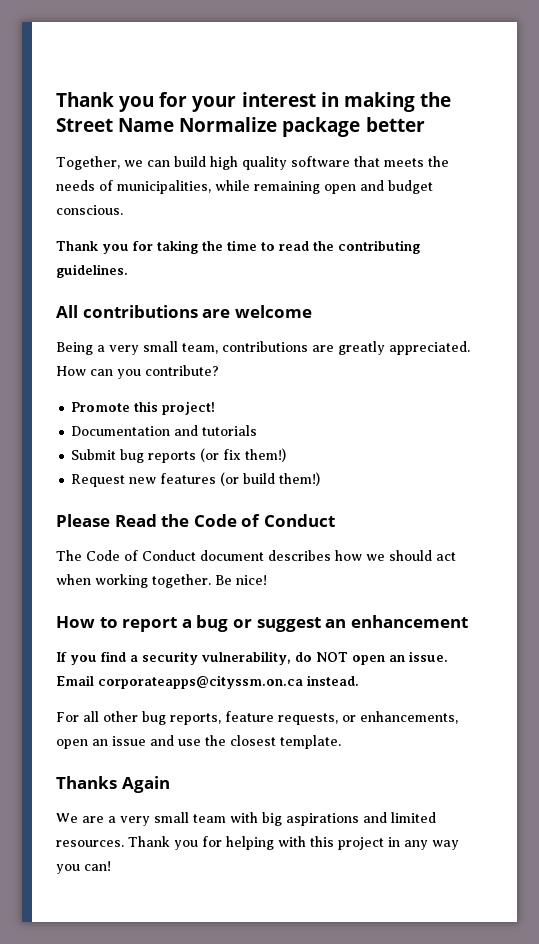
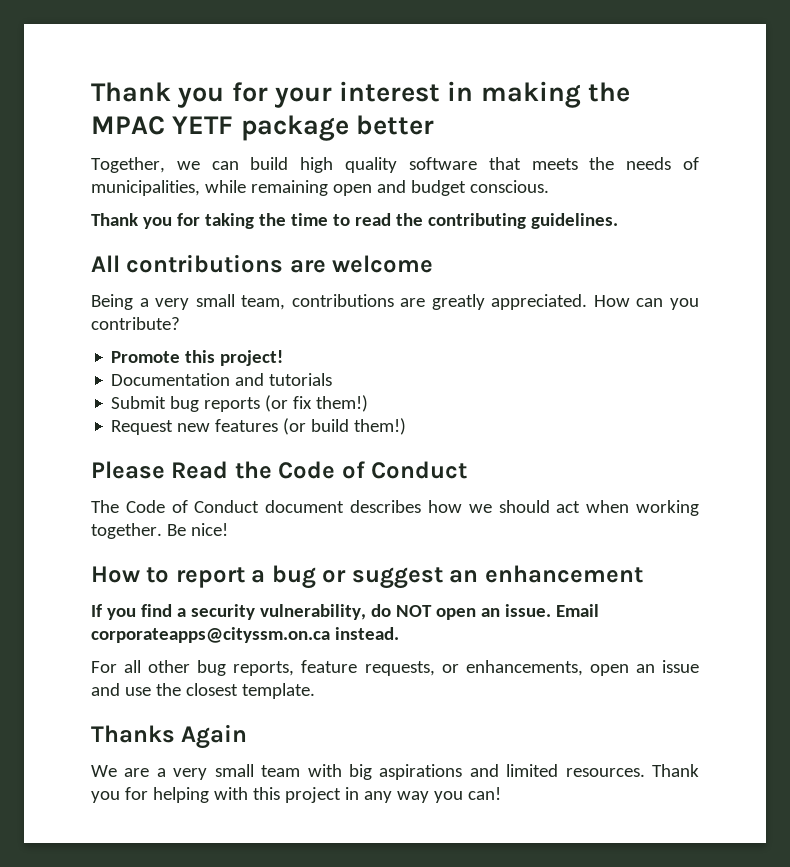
[56,117,278,132] Street Name Normalize -> [91,116,234,135] MPAC YETF

